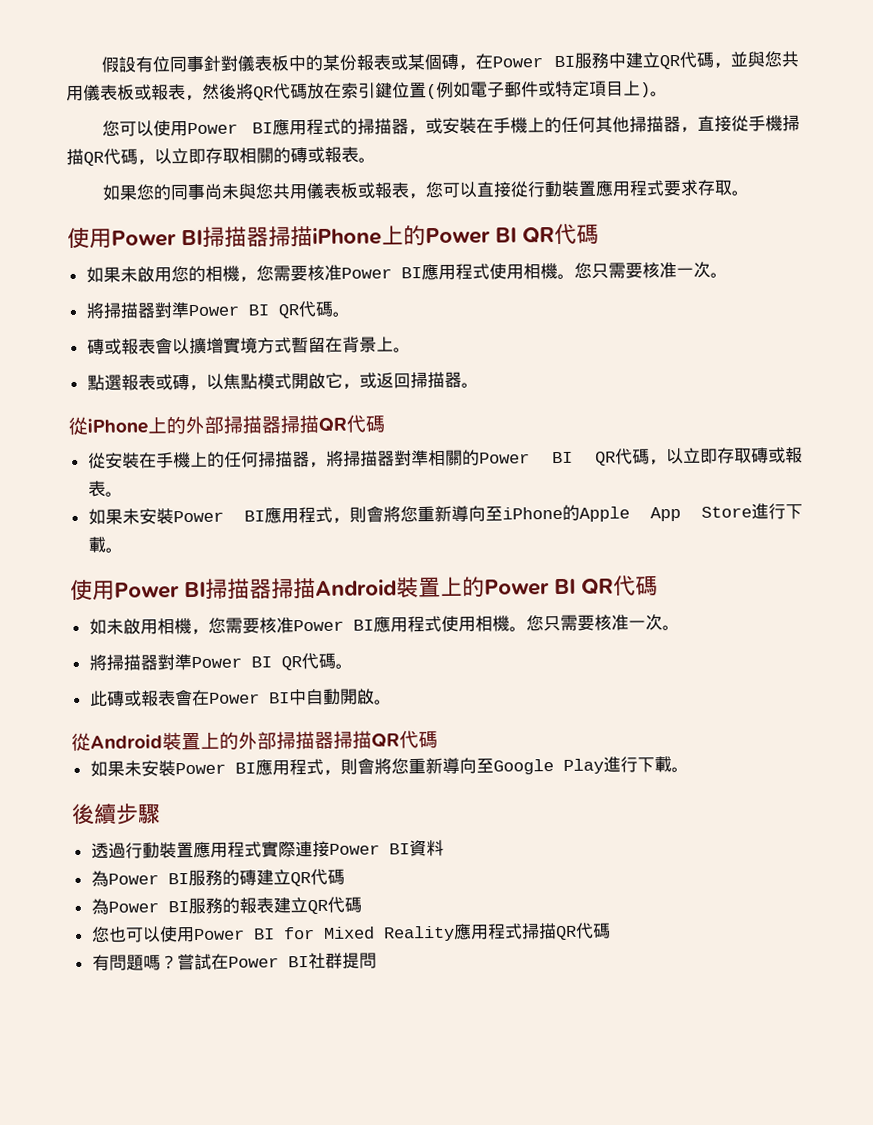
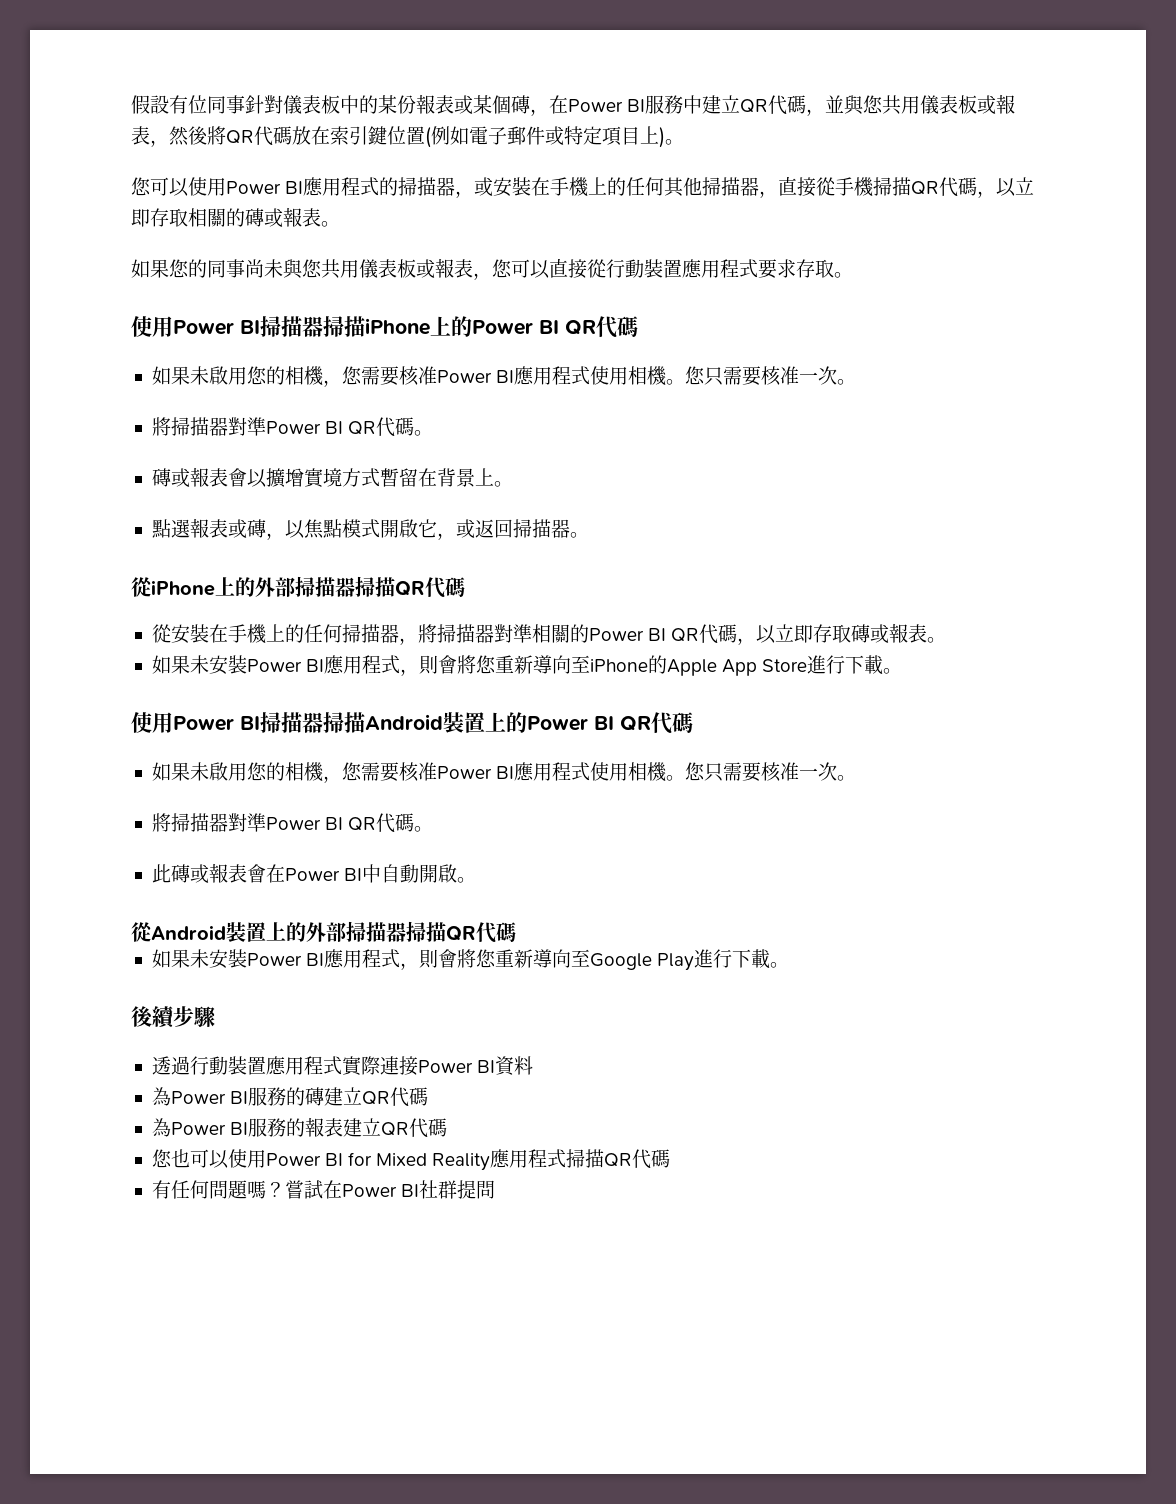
[105,618,158,635] 未啟用 -> [170,762,285,781] 果未啟用您的
(110, 962) none -> [170,1180,209,1199] 任何

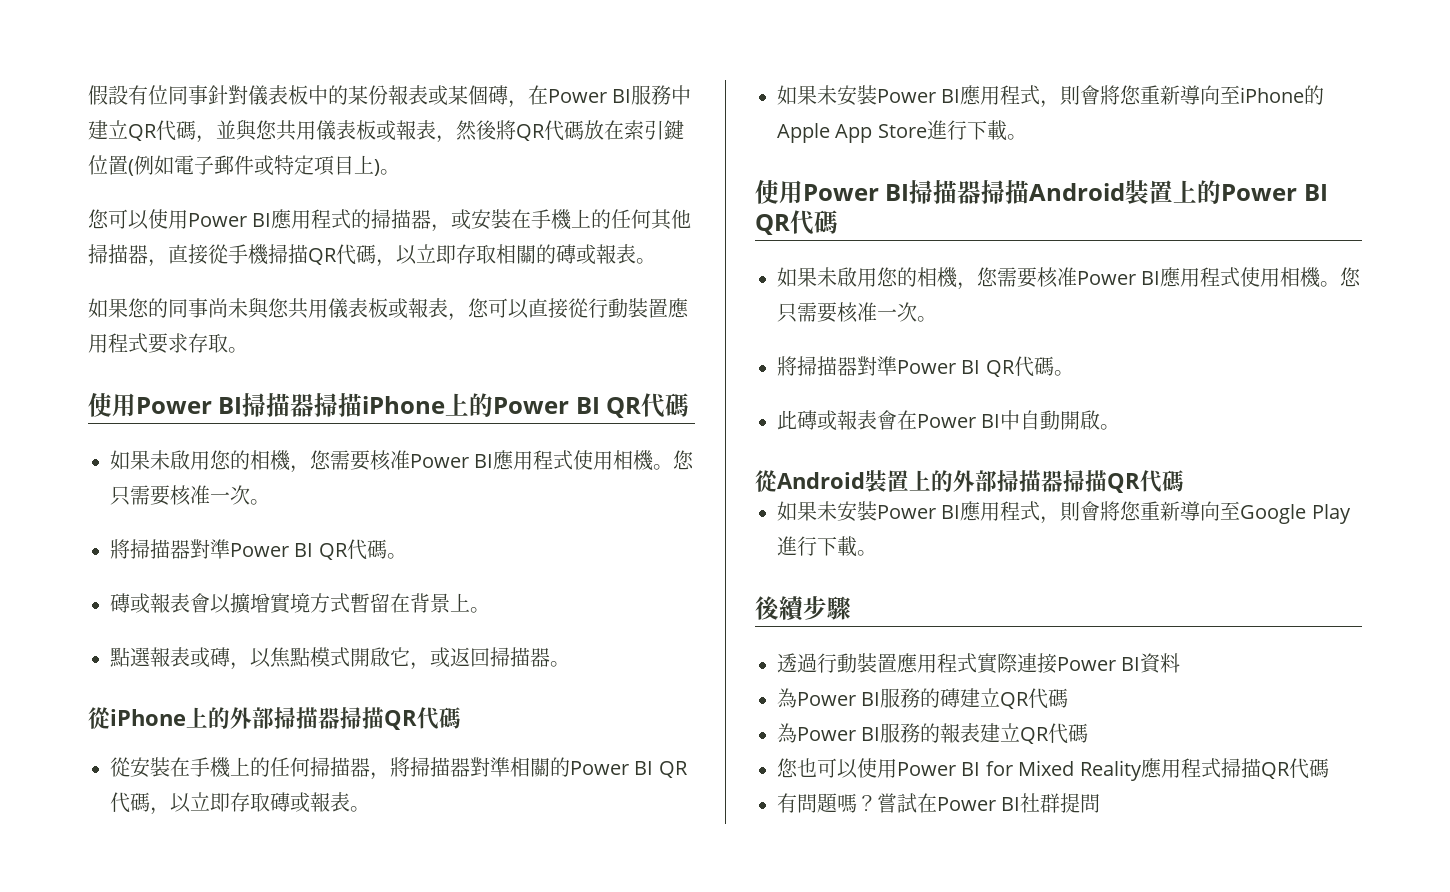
[170,1180,209,1199] 任何 -> (797, 803) none

